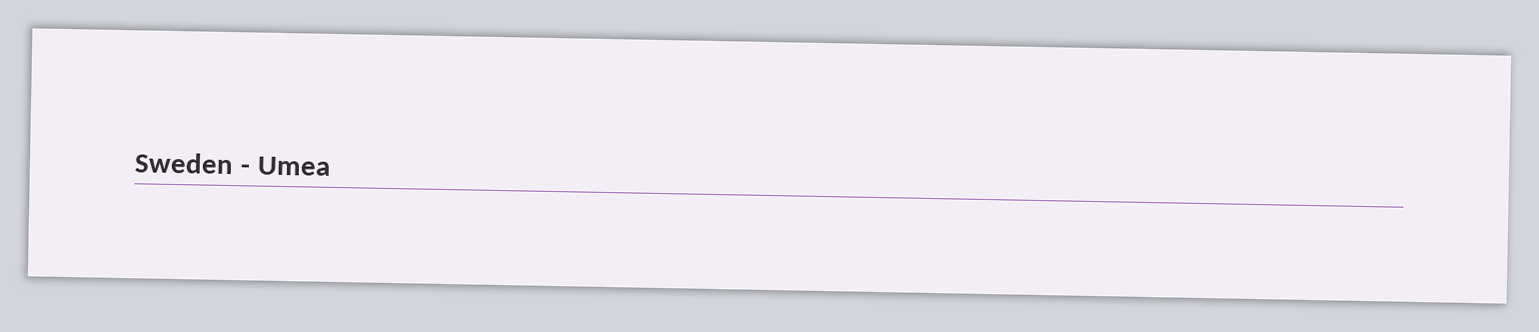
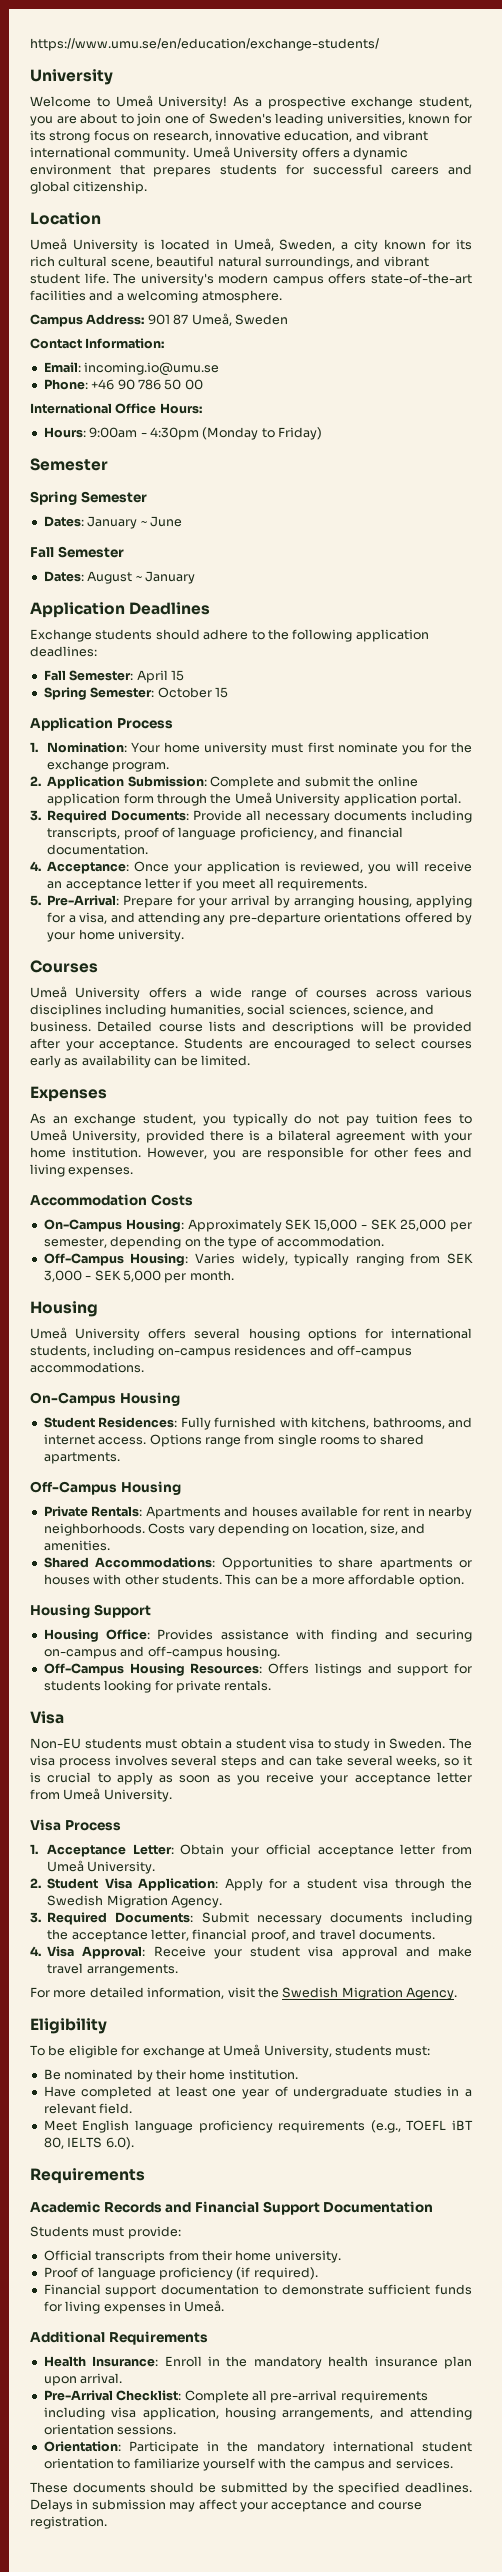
[134,152,331,176] Sweden - Umea -> [30,38,379,51] [30,69,113,85] [30,95,472,109] [30,113,472,126] [30,130,428,143] [30,146,409,160] [30,164,473,177] [30,181,148,194] [30,212,101,225] [30,238,473,252] [30,256,429,269] [30,273,472,286] [30,290,282,303] [30,313,288,327] [30,338,165,349] [43,362,220,376] [43,379,203,390] [30,403,202,414] [43,427,322,440] [30,458,108,471] [30,491,147,505] [43,516,182,529] [30,546,124,558] [43,571,195,584] [30,602,211,618] [30,629,429,642] [30,646,97,657] [43,670,184,683] [43,687,228,700] [30,717,173,731] [30,742,472,755] [47,759,170,772] [30,776,418,789] [47,792,461,806] [30,810,472,823] [47,827,403,840] [47,844,149,855] [30,861,472,874] [47,878,367,891] [30,895,472,908] [47,912,473,925] [47,929,184,942] [30,960,98,973] [30,986,472,1000] [30,1004,435,1017] [30,1021,472,1034] [30,1038,472,1051] [30,1055,250,1068] [30,1086,107,1102] [30,1113,473,1126] [30,1129,472,1143] [30,1147,473,1160] [30,1164,134,1177] [30,1194,193,1206] [43,1219,472,1232] [43,1236,384,1249] [43,1253,473,1266] [43,1270,234,1283] [30,1301,98,1317] [30,1327,473,1341] [30,1345,412,1358] [30,1362,144,1373] [30,1392,180,1406] [43,1417,473,1430] [43,1434,424,1447] [43,1452,120,1464] [30,1481,181,1495] [43,1506,473,1519] [43,1523,426,1536] [43,1540,110,1551] [43,1557,472,1570] [43,1574,464,1587] [30,1604,151,1618] [43,1629,472,1642] [43,1646,280,1659] [43,1663,472,1676] [43,1680,272,1693] [30,1711,64,1724] [30,1738,473,1751] [30,1755,472,1768] [30,1772,472,1785] [30,1788,172,1802] [30,1819,121,1831] [30,1844,472,1857] [47,1860,156,1874] [30,1878,473,1891] [47,1895,222,1908] [30,1912,472,1925] [47,1929,435,1942] [30,1946,472,1959] [47,1963,178,1976] [30,1987,457,2000] [30,2018,107,2034] [30,2044,431,2058] [43,2069,298,2082] [43,2086,472,2099] [43,2103,133,2114] [43,2120,473,2133] [43,2137,134,2150] [30,2168,145,2184] [30,2201,434,2215] [30,2226,181,2239] [43,2250,341,2263] [43,2267,318,2280] [43,2284,472,2297] [43,2300,225,2314] [30,2331,208,2345] [43,2356,472,2369] [43,2373,123,2386] [43,2390,428,2403] [43,2407,472,2420] [43,2424,177,2435] [43,2441,472,2454] [43,2458,453,2471] [30,2482,472,2495] [30,2499,422,2512] [30,2516,107,2529] https://www.umu.se/en/education/exchange-students/ // University // Welcome to Umeå University! As a prospective exchange student, you are about to join one of Sweden's leading universities, known for its strong focus on research, innovative education, and vibrant international community. Umeå University offers a dynamic environment that prepares students for successful careers and global citizenship. // Location // Umeå University is located in Umeå, Sweden, a city known for its rich cultural scene, beautiful natural surroundings, and vibrant student life. The university's modern campus offers state-of-the-art facilities and a welcoming atmosphere. // Campus Address: 901 87 Umeå, Sweden // Contact Information: // Email: incoming.io@umu.se // Phone: +46 90 786 50 00 // International Office Hours: // Hours: 9:00am - 4:30pm (Monday to Friday) // Semester // Spring Semester // Dates: January ~ June // Fall Semester // Dates: August ~ January // Application Deadlines // Exchange students should adhere to the following application deadlines: // Fall Semester: April 15 // Spring Semester: October 15 // Application Process // 1. Nomination: Your home university must first nominate you for the exchange program. // 2. Application Submission: Complete and submit the online application form through the Umeå University application portal. // 3. Required Documents: Provide all necessary documents including transcripts, proof of language proficiency, and financial documentation. // 4. Acceptance: Once your application is reviewed, you will receive an acceptance letter if you meet all requirements. // 5. Pre-Arrival: Prepare for your arrival by arranging housing, applying for a visa, and attending any pre-departure orientations offered by your home university. // Courses // Umeå University offers a wide range of courses across various disciplines including humanities, social sciences, science, and business. Detailed course lists and descriptions will be provided after your acceptance. Students are encouraged to select courses early as availability can be limited. // Expenses // As an exchange student, you typically do not pay tuition fees to Umeå University, provided there is a bilateral agreement with your home institution. However, you are responsible for other fees and living expenses. // Accommodation Costs // On-Campus Housing: Approximately SEK 15,000 - SEK 25,000 per semester, depending on the type of accommodation. // Off-Campus Housing: Varies widely, typically ranging from SEK 3,000 - SEK 5,000 per month. // Housing // Umeå University offers several housing options for international students, including on-campus residences and off-campus accommodations. // On-Campus Housing // Student Residences: Fully furnished with kitchens, bathrooms, and internet access. Options range from single rooms to shared apartments. // Off-Campus Housing // Private Rentals: Apartments and houses available for rent in nearby neighborhoods. Costs vary depending on location, size, and amenities. // Shared Accommodations: Opportunities to share apartments or houses with other students. This can be a more affordable option. // Housing Support // Housing Office: Provides assistance with finding and securing on-campus and off-campus housing. // Off-Campus Housing Resources: Offers listings and support for students looking for private rentals. // Visa // Non-EU students must obtain a student visa to study in Sweden. The visa process involves several steps and can take several weeks, so it is crucial to apply as soon as you receive your acceptance letter from Umeå University. // Visa Process // 1. Acceptance Letter: Obtain your official acceptance letter from Umeå University. // 2. Student Visa Application: Apply for a student visa through the Swedish Migration Agency. // 3. Required Documents: Submit necessary documents including the acceptance letter, financial proof, and travel documents. // 4. Visa Approval: Receive your student visa approval and make travel arrangements. // For more detailed information, visit the Swedish Migration Agency. // Eligibility // To be eligible for exchange at Umeå University, students must: // Be nominated by their home institution. // Have completed at least one year of undergraduate studies in a relevant field. // Meet English language proficiency requirements (e.g., TOEFL iBT 80, IELTS 6.0). // Requirements // Academic Records and Financial Support Documentation // Students must provide: // Official transcripts from their home university. // Proof of language proficiency (if required). // Financial support documentation to demonstrate sufficient funds for living expenses in Umeå. // Additional Requirements // Health Insurance: Enroll in the mandatory health insurance plan upon arrival. // Pre-Arrival Checklist: Complete all pre-arrival requirements including visa application, housing arrangements, and attending orientation sessions. // Orientation: Participate in the mandatory international student orientation to familiarize yourself with the campus and services. // These documents should be submitted by the specified deadlines. Delays in submission may affect your acceptance and course registration.

